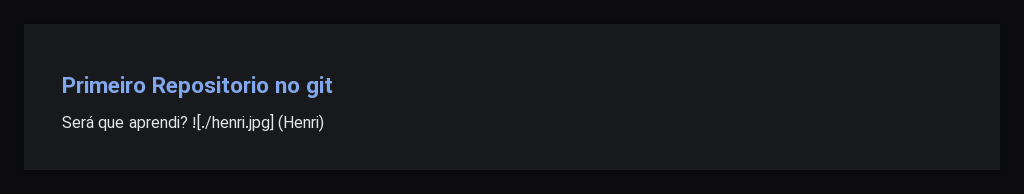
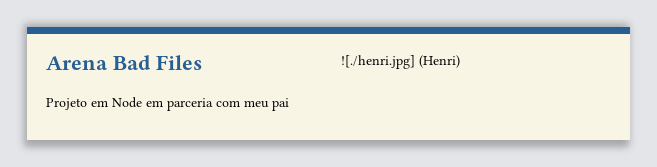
[62,76,334,98] [62,115,188,131] Primeiro Repositorio no git // Será que aprendi? -> [46,55,202,70] [46,97,289,111] Arena Bad Files // Projeto em Node em parceria com meu pai

